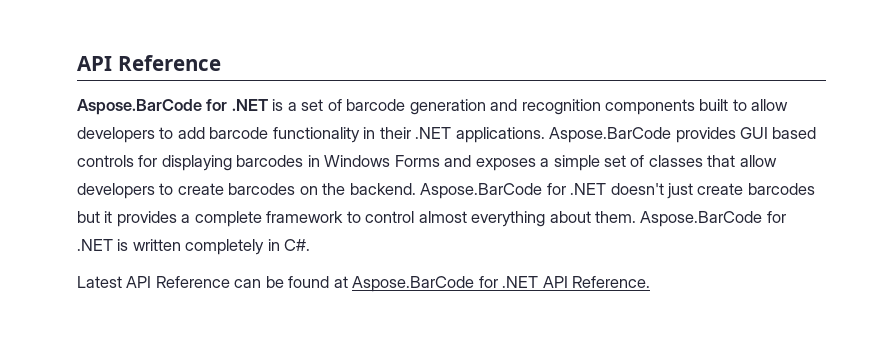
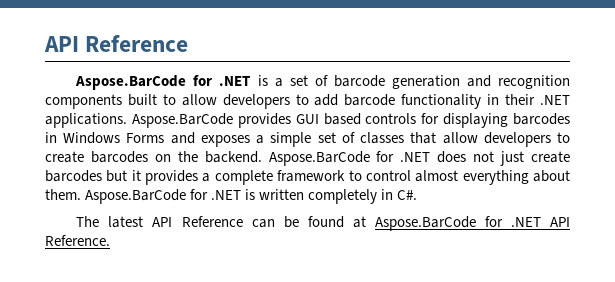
[610,183,664,195] doesn't -> [437,151,495,163] does not
[77,276,122,288] Latest -> [76,216,144,228] The latest

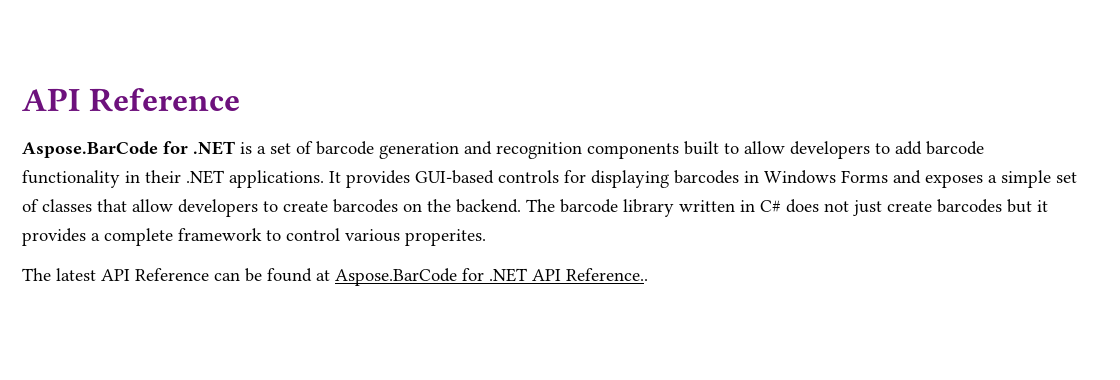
[131,113,361,128] Aspose.BarCode provides GUI based -> [329,170,494,188] It provides GUI-based
[268,151,431,166] Aspose.BarCode for .NET -> [526,199,781,217] The barcode library written in C#
[415,170,571,185] [45,189,418,204] almost everything about them. Aspose.BarCode for .NET is written completely in C#. -> [345,229,486,246] various properites.
[45,235,110,246] Reference. -> [566,268,648,281] Reference..

